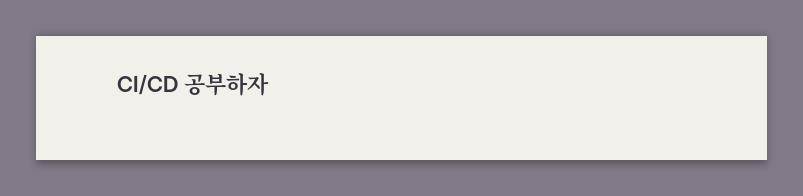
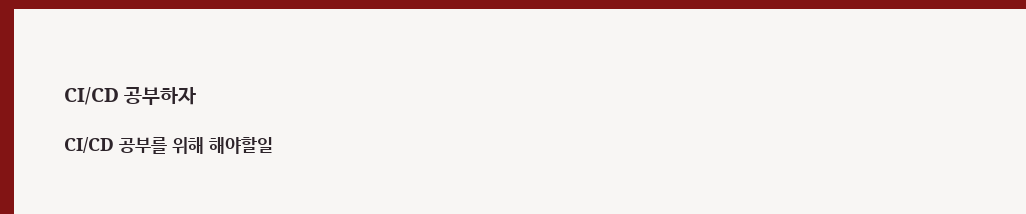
(269, 84) none -> [64,137,273,154] // CI/CD 공부를 위해 해야할일

